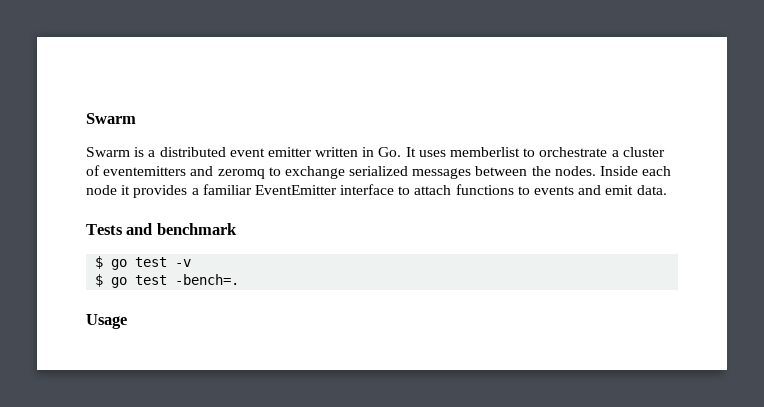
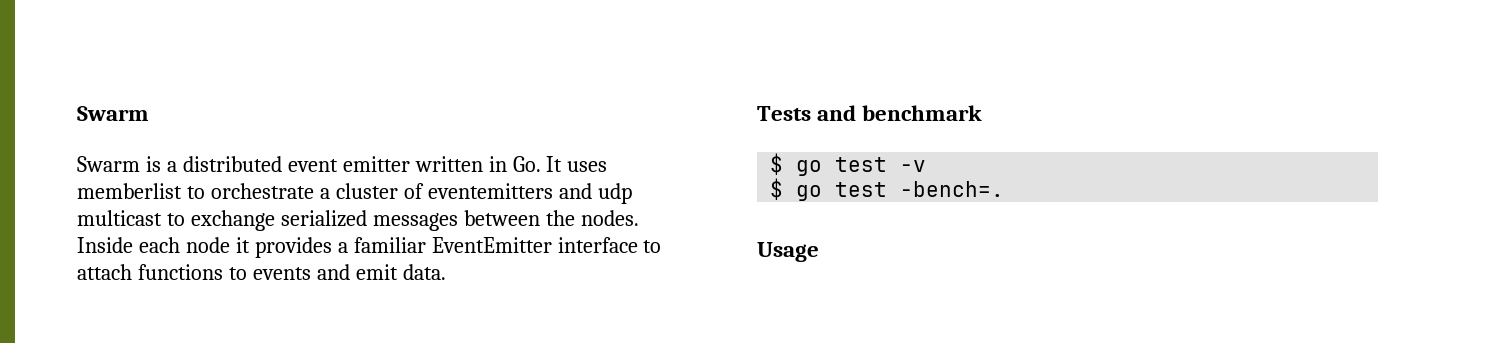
[217,169,265,179] zeromq -> [597,183,632,204] [77,210,162,226] udp multicast

